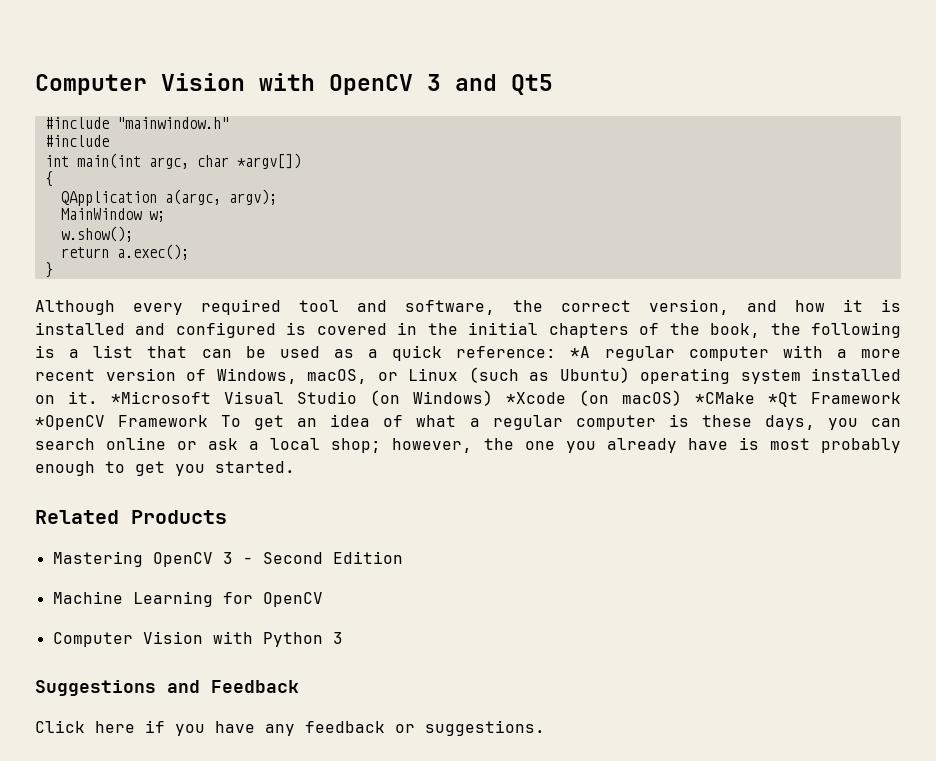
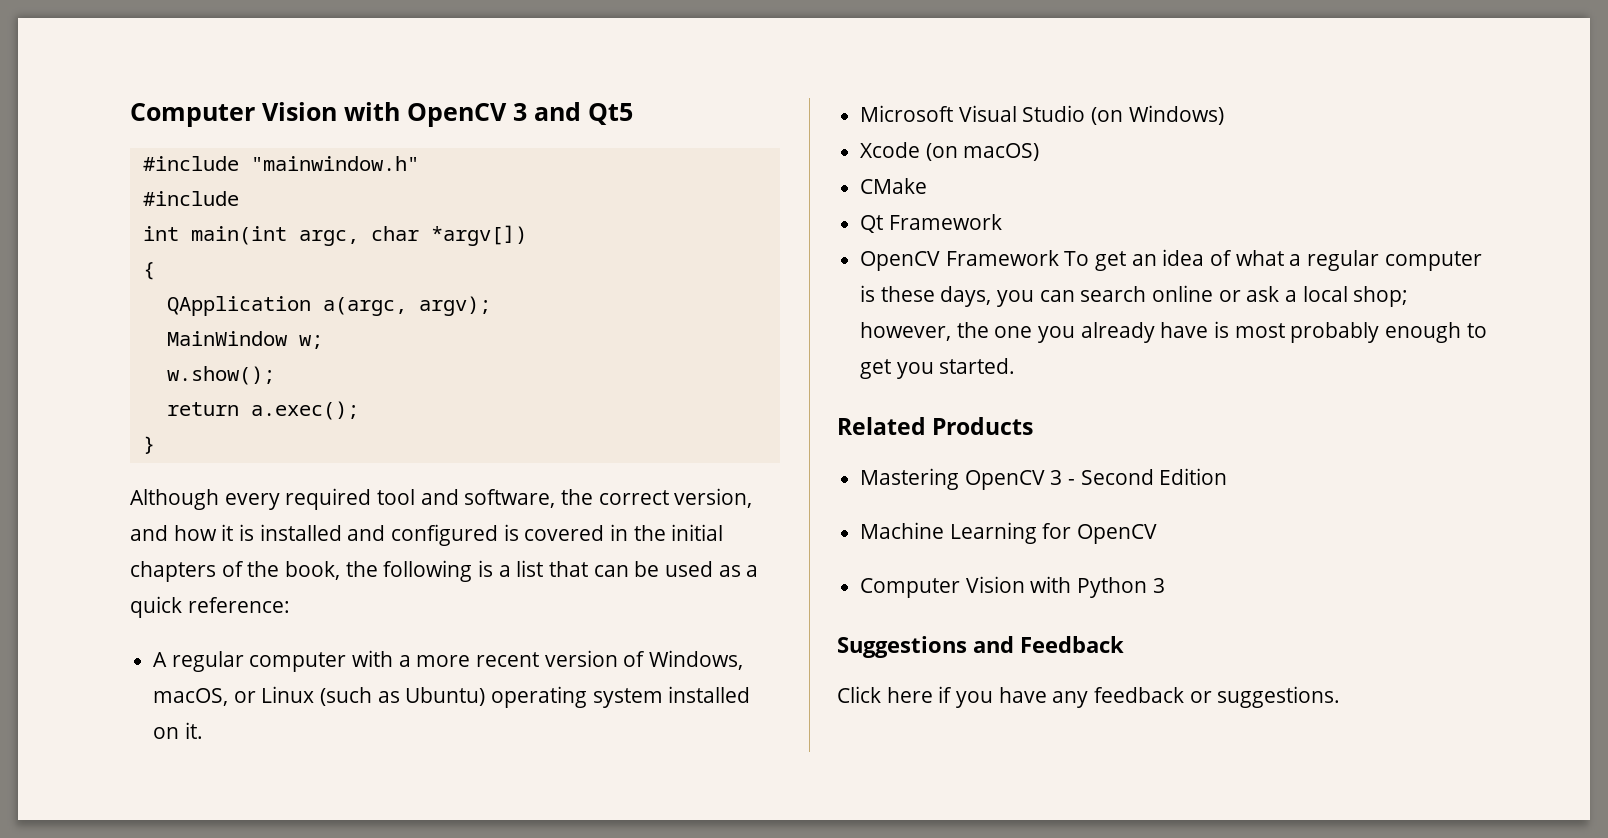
[570,346,591,358] *A -> [153,652,168,667] // A
[111,391,211,404] *Microsoft -> [860,105,954,122] // Microsoft
[506,392,566,404] *Xcode -> [860,142,921,158] // Xcode
[695,392,901,407] [35,415,105,430] *CMake *Qt Framework *OpenCV -> [860,178,928,194] [860,214,1002,233] [860,251,941,271] // CMake // Qt Framework // OpenCV

